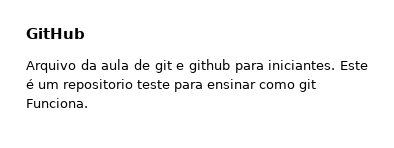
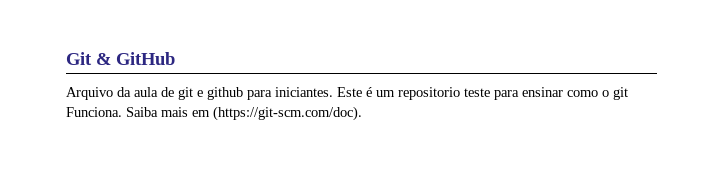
(26, 33) none -> [66,52,111,65] Git &
(295, 85) none -> [602,90,609,97] o
(88, 103) none -> [126,106,362,121] Saiba mais em (https://git-scm.com/doc).

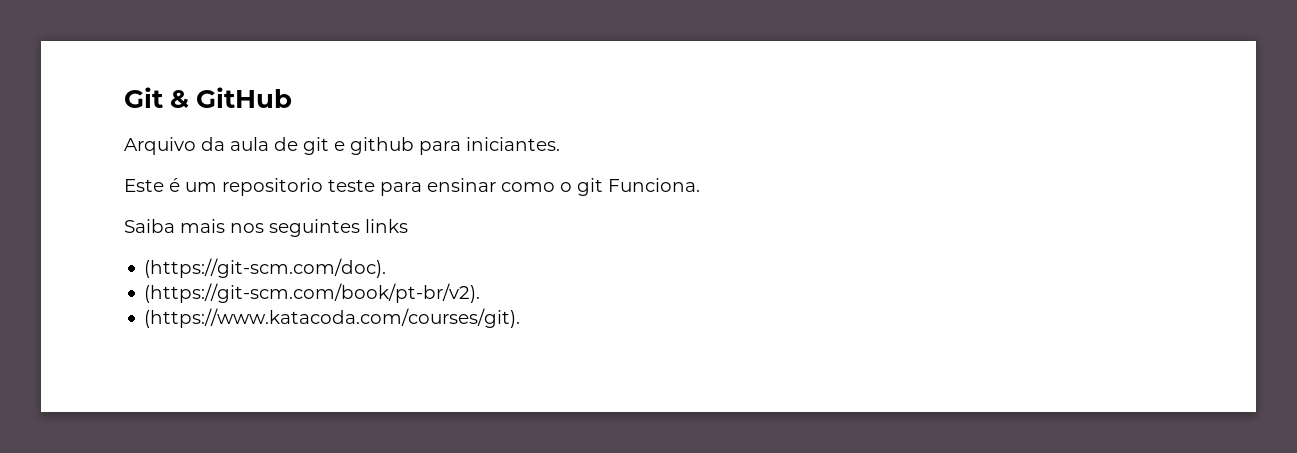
(333, 92) none -> (560, 144) //
(122, 112) none -> (700, 185) //
[192,110,210,117] em -> [230,219,408,237] nos seguintes links //
(362, 113) none -> [144,283,481,303] [144,308,521,328] // (https://git-scm.com/book/pt-br/v2). // (https://www.katacoda.com/courses/git).

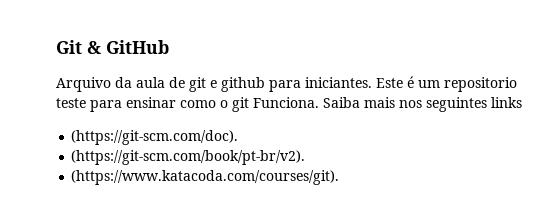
(560, 144) // -> (372, 82) none
(700, 185) // -> (319, 102) none

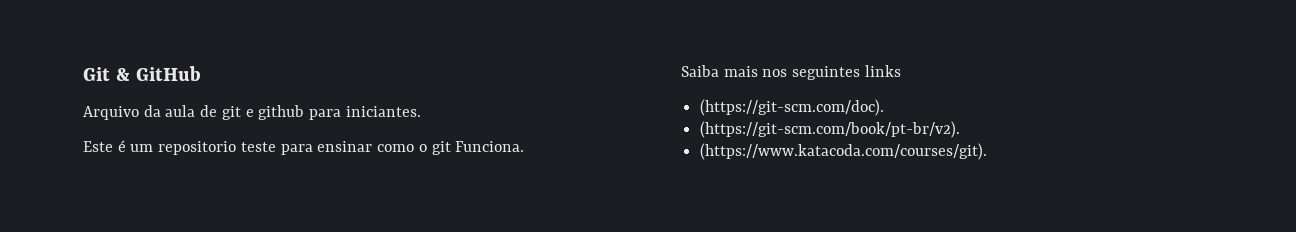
(372, 82) none -> (421, 111) //
(319, 102) none -> (525, 146) //

